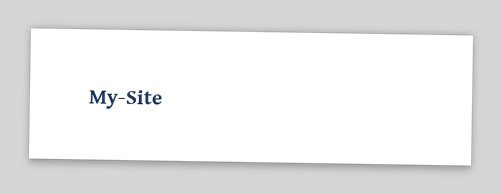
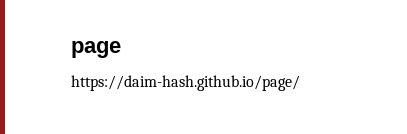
[88,89,163,110] My-Site -> [71,41,121,58] [71,75,300,91] page // https://daim-hash.github.io/page/

